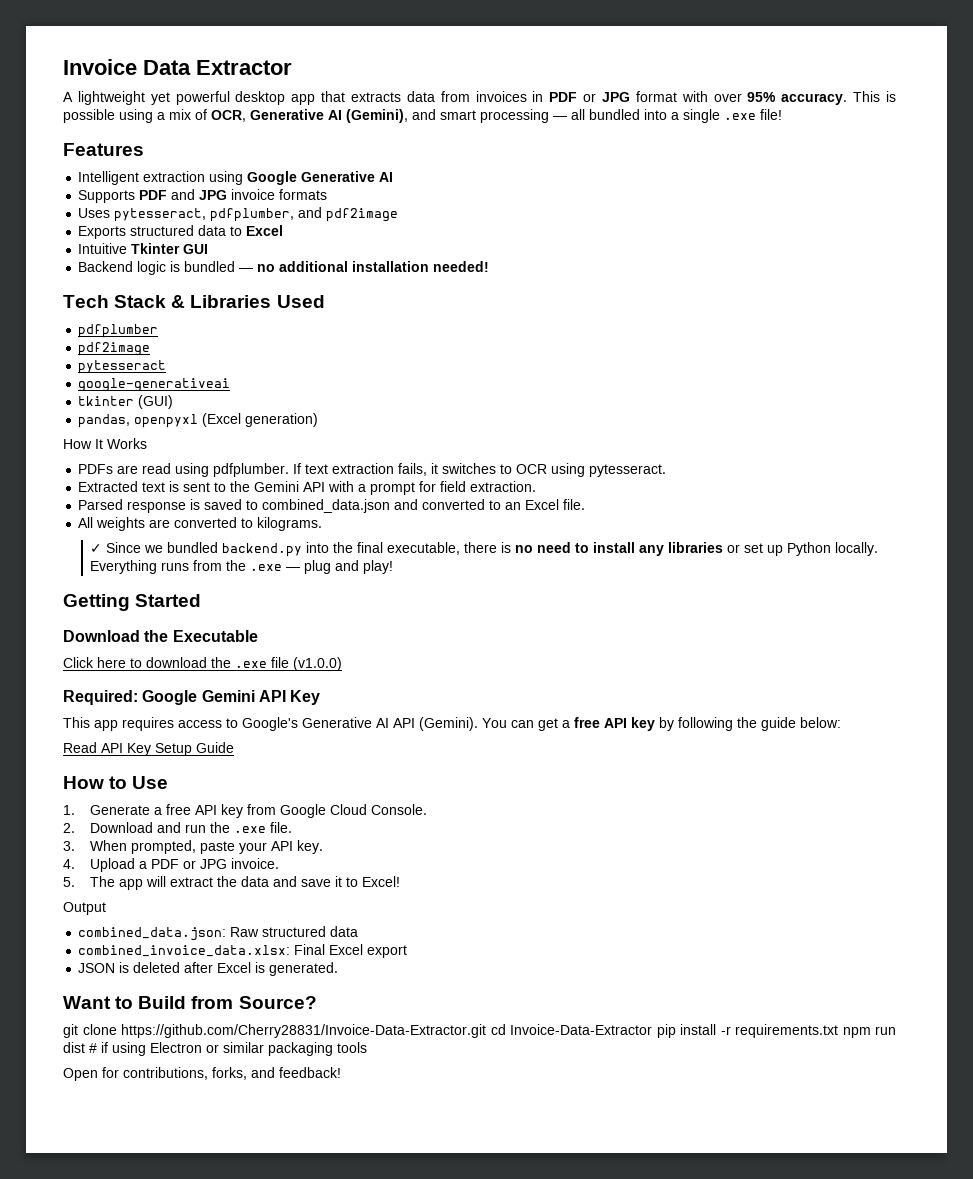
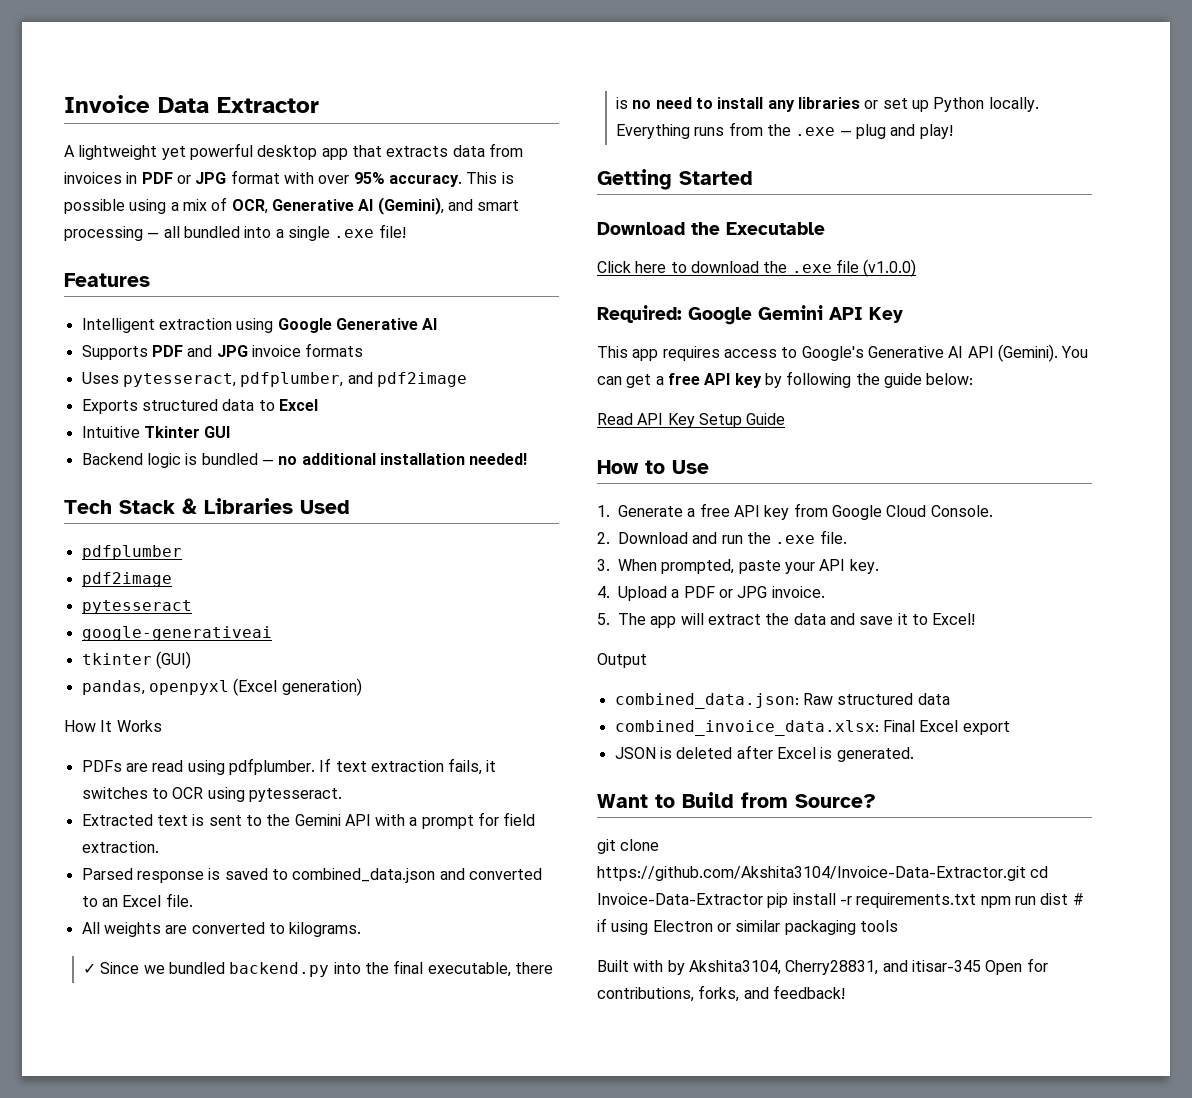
[121,1024,486,1038] https://github.com/Cherry28831/Invoice-Data-Extractor.git -> [597,866,1026,881] https://github.com/Akshita3104/Invoice-Data-Extractor.git
(367, 1047) none -> [597,960,981,975] Built with by Akshita3104, Cherry28831, and itisar-345

